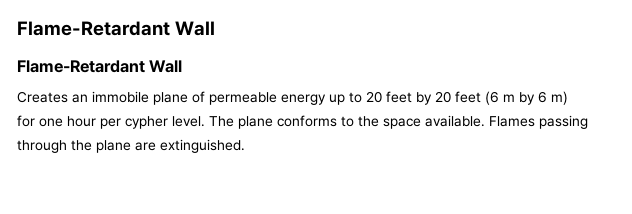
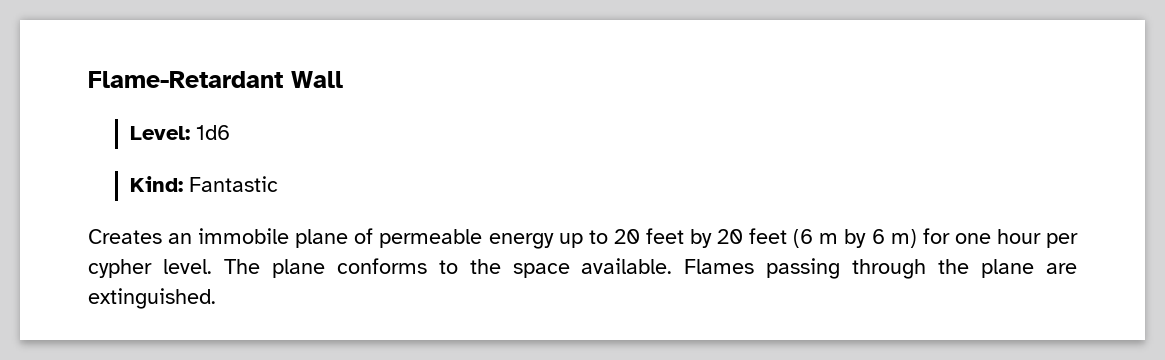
[17,21,216,36] [17,60,183,73] Flame-Retardant Wall // Flame-Retardant Wall -> [88,71,343,88] [130,125,231,140] [130,176,279,192] Flame-Retardant Wall // Level: 1d6 // Kind: Fantastic

